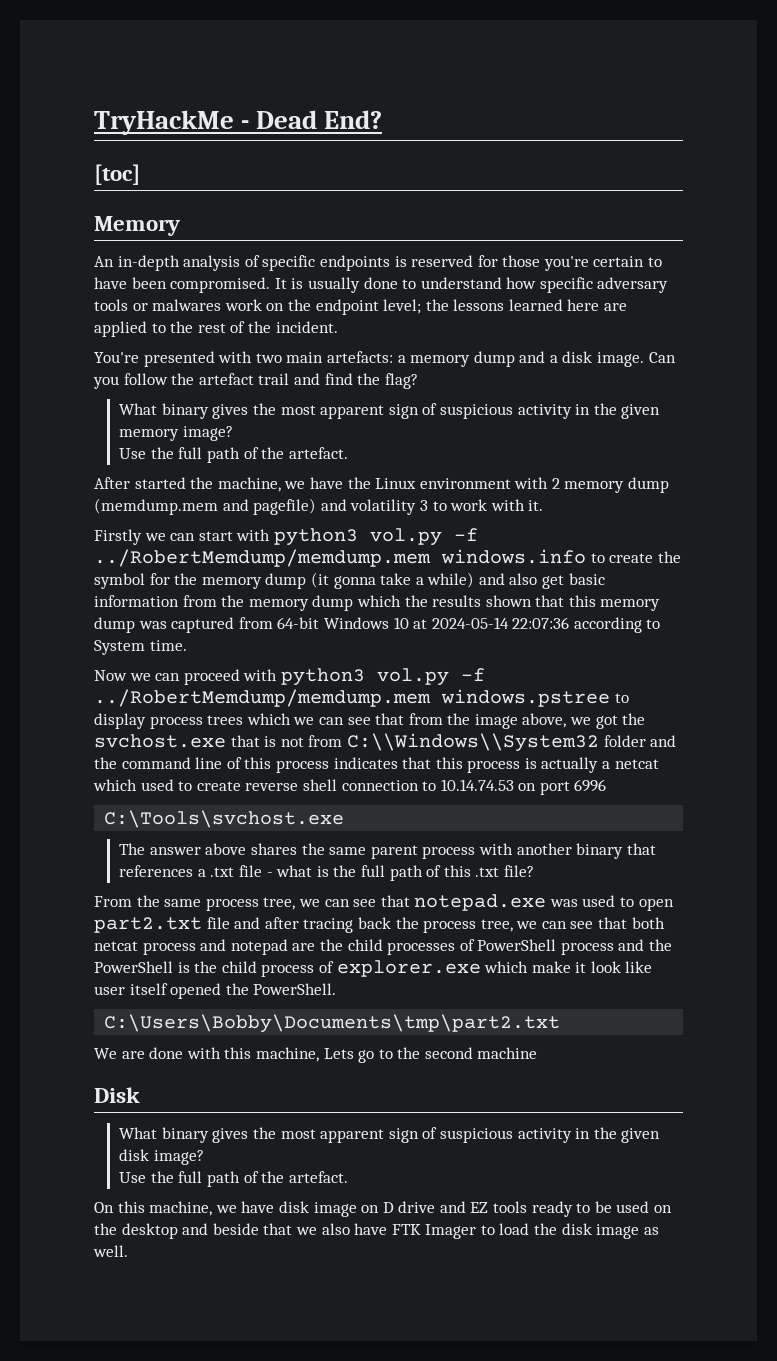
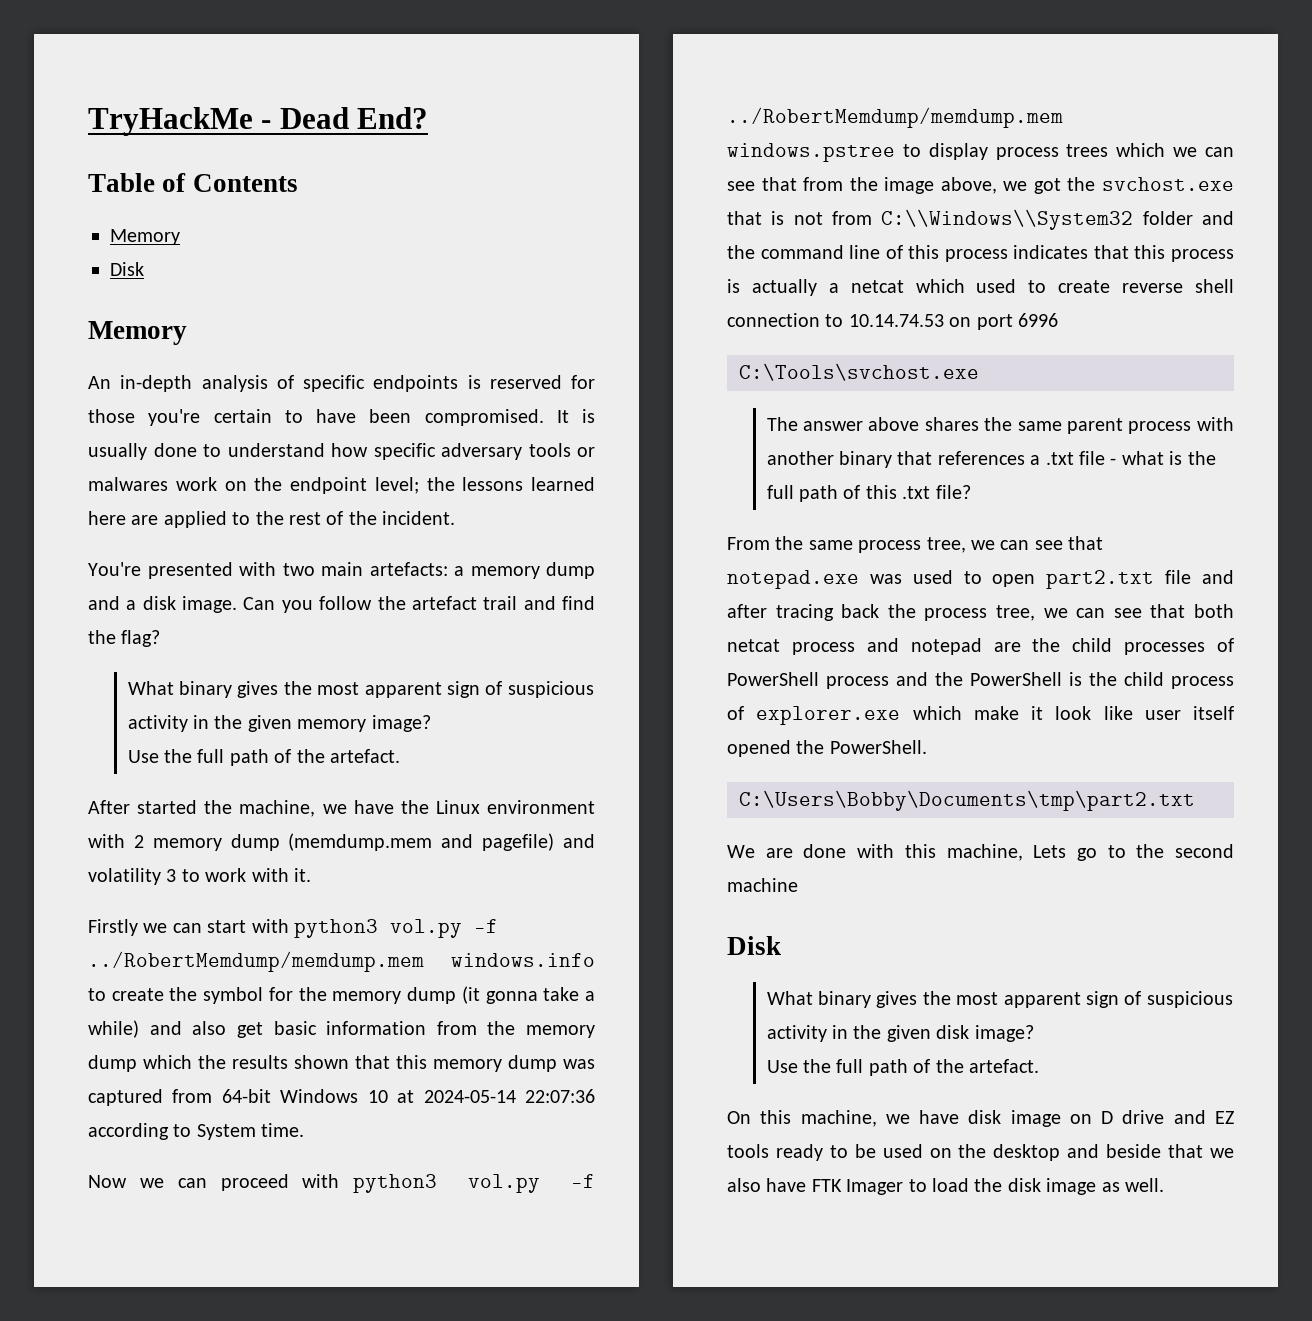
[94,164,140,185] [toc] -> [88,173,298,192] [110,229,180,245] [110,262,144,276] Table of Contents // Memory // Disk

